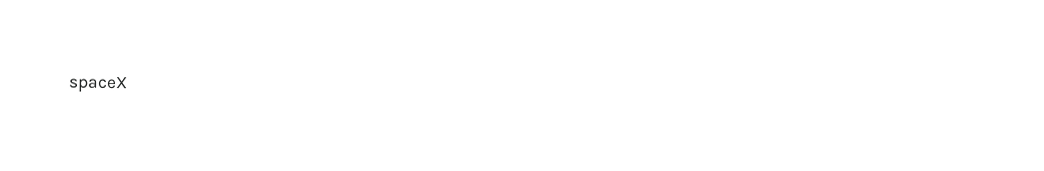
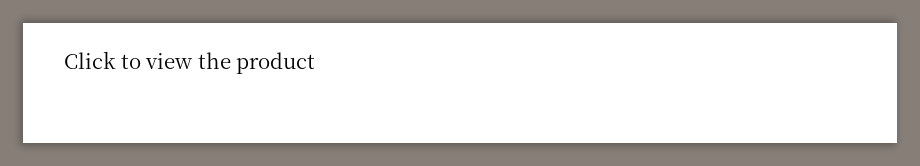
[68,76,128,94] spaceX -> [64,51,316,74] Click to view the product

